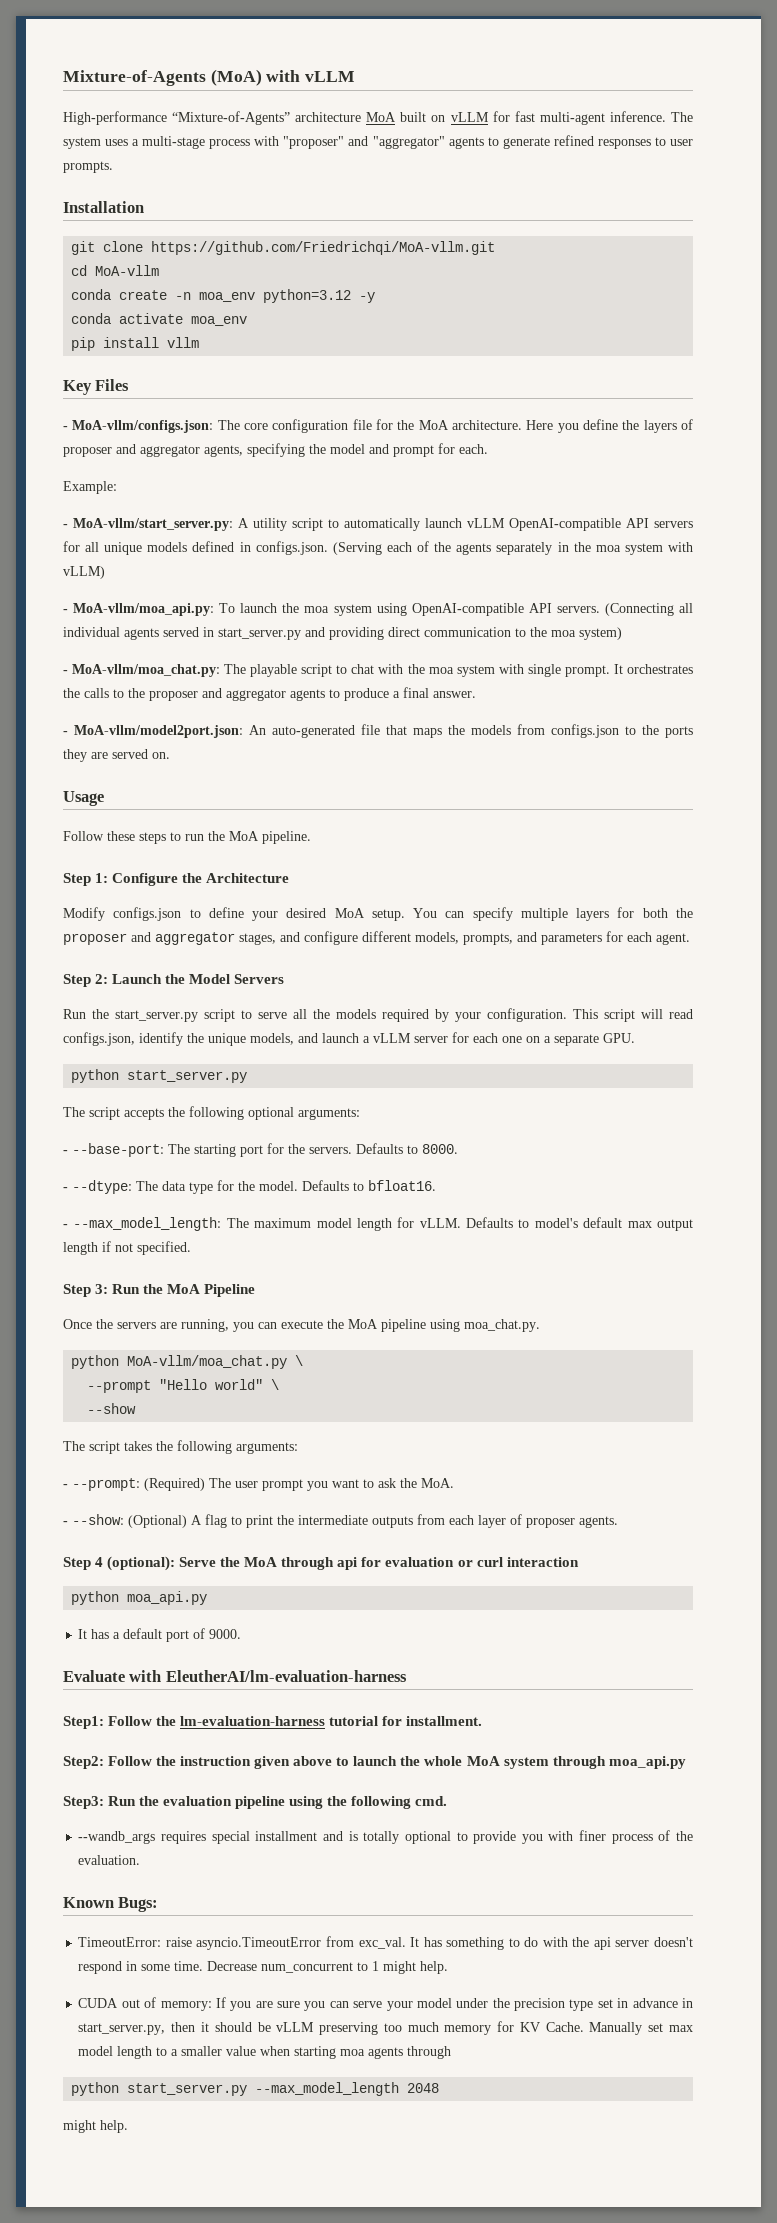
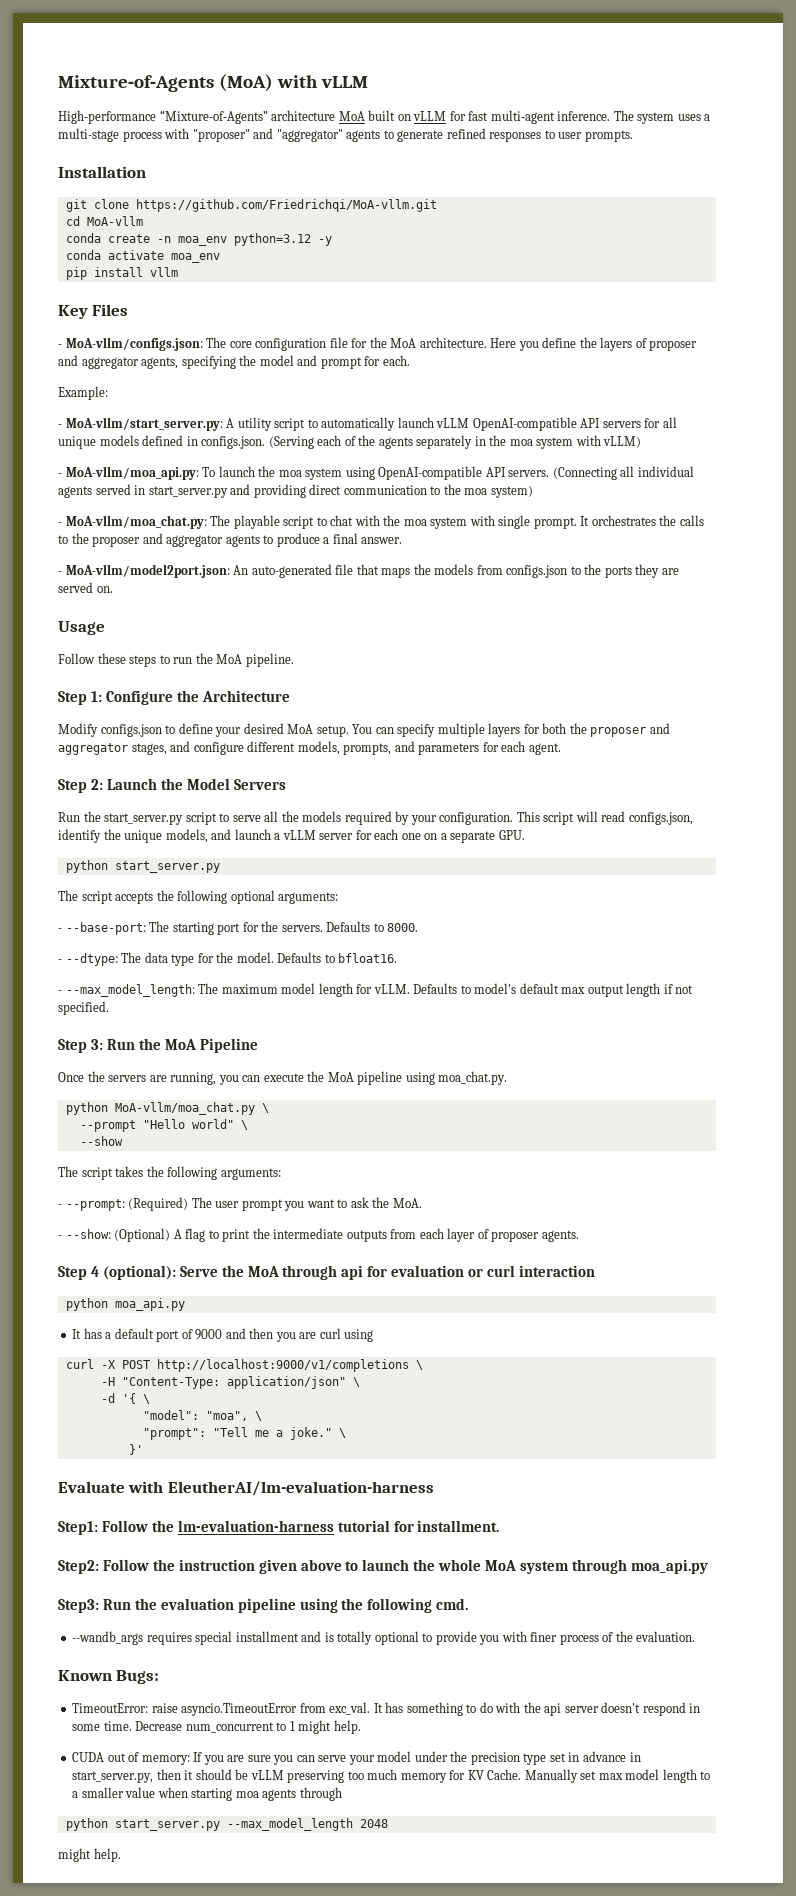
[209,1629,242,1639] 9000. -> [195,1328,374,1342] [65,1359,423,1372] [100,1376,360,1389] [100,1393,150,1404] [142,1410,262,1421] [142,1427,346,1440] [128,1444,143,1455] 9000 and then you are curl using // curl -X POST http://localhost:9000/v1/completions \ // -H "Content-Type: application/json" \ // -d '{ \ // "model": "moa", \ // "prompt": "Tell me a joke." \ // }'

